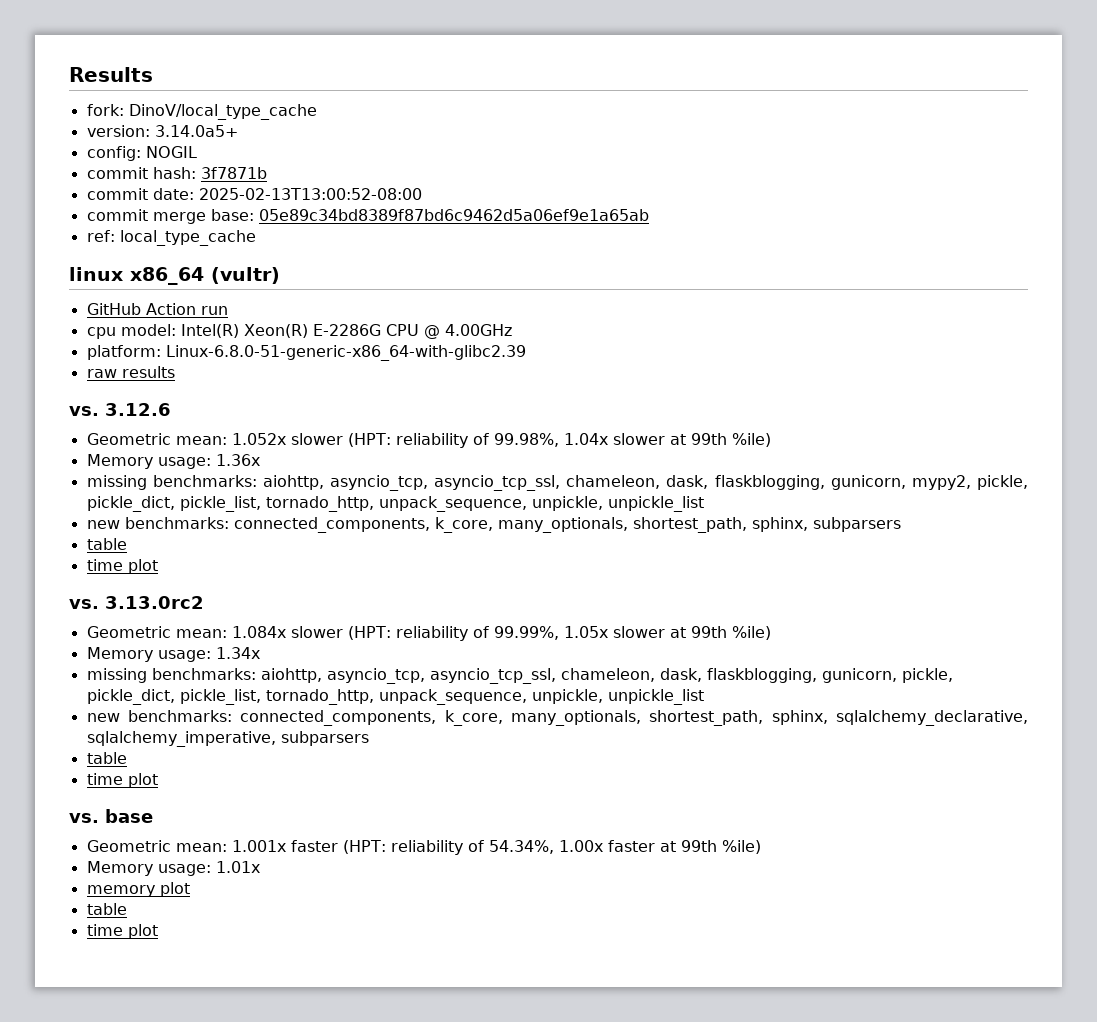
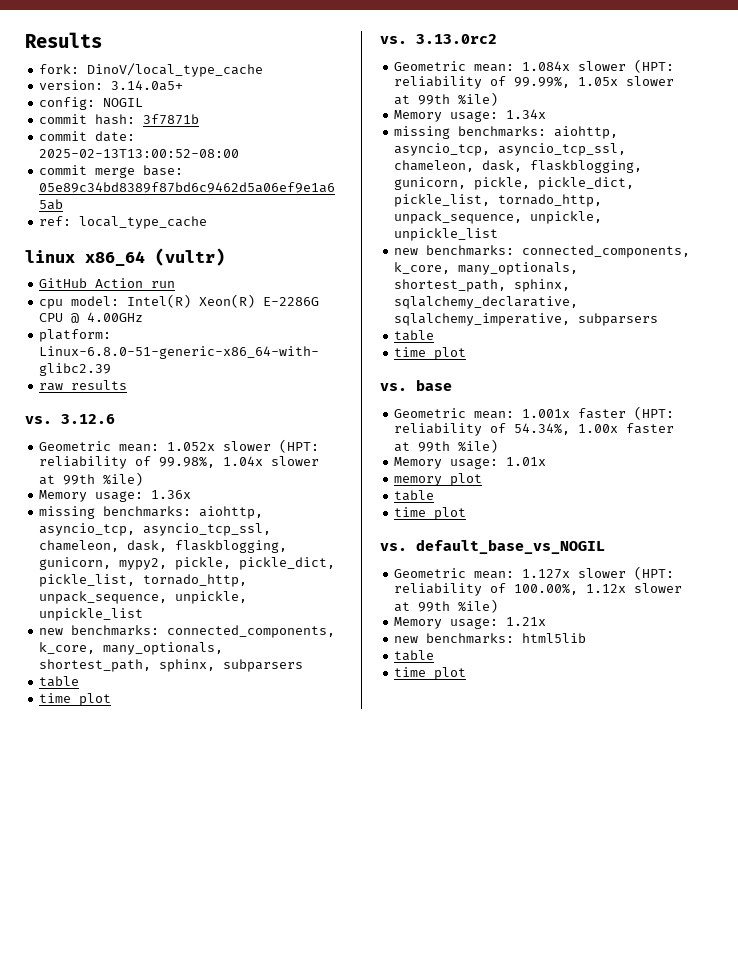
(158, 931) none -> [380,539,605,554] [394,566,675,580] [394,583,683,596] [394,599,499,613] [394,617,547,629] [394,633,587,644] [394,650,435,661] [394,667,467,680] // vs. default_base_vs_NOGIL // Geometric mean: 1.127x slower (HPT: reliability of 100.00%, 1.12x slower at 99th %ile) // Memory usage: 1.21x // new benchmarks: html5lib // table // time plot

